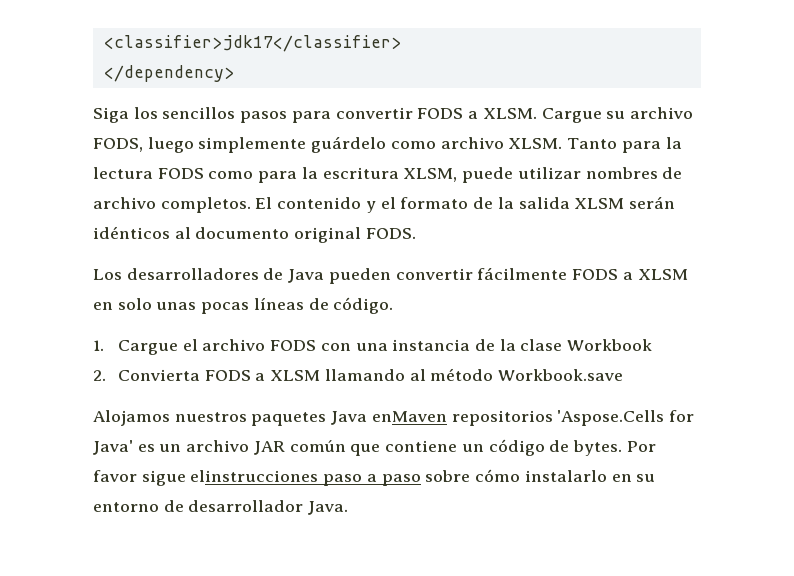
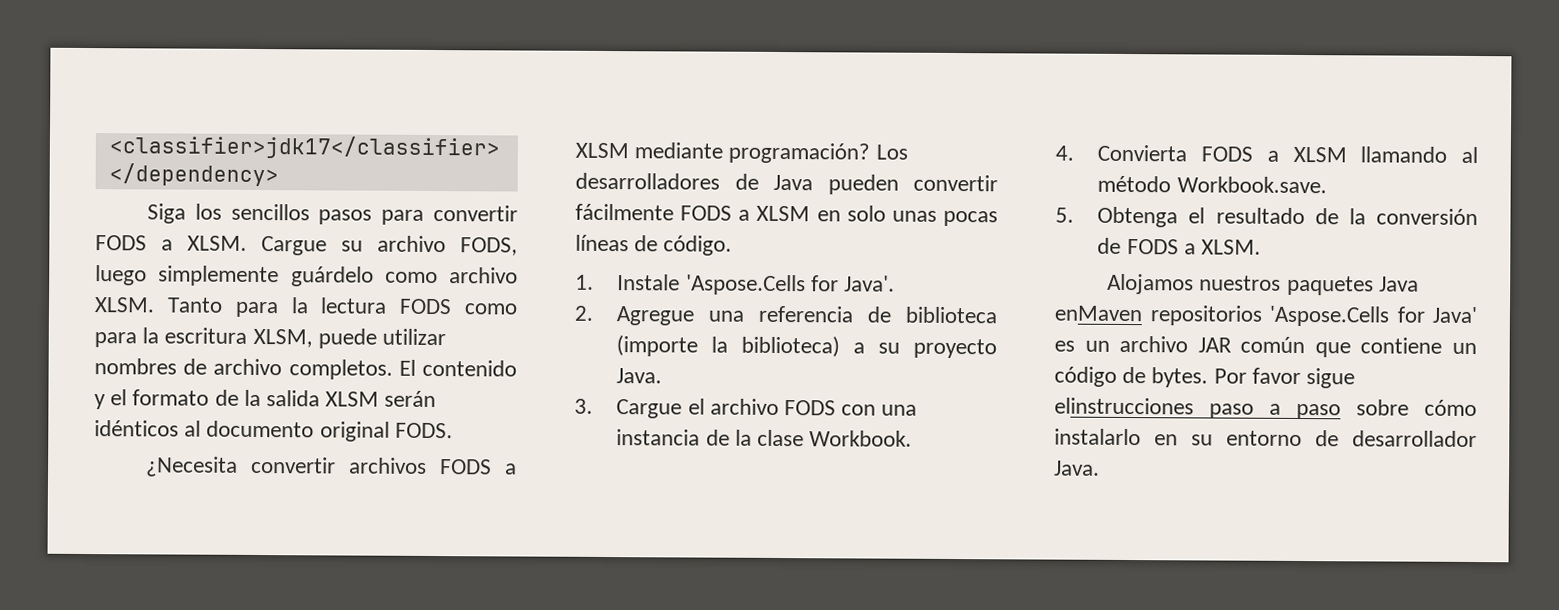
(416, 233) none -> [146,456,517,477] [575,142,871,164] ¿Necesita convertir archivos FODS a XLSM mediante programación?
(104, 345) none -> [617,274,895,296] [574,305,997,326] [616,335,997,359] [616,368,663,384] [574,398,593,414] Instale 'Aspose.Cells for Java'. // 2. Agregue una referencia de biblioteca (importe la biblioteca) a su proyecto Java. // 3.
[567,339,653,351] [93,370,106,381] Workbook // 2. -> [809,430,913,447] [1055,145,1074,161] Workbook. // 4.
[498,369,624,381] Workbook.save -> [1176,176,1327,194] [1055,206,1478,228] [1097,237,1261,255] Workbook.save. // 5. Obtenga el resultado de la conversión de FODS a XLSM.

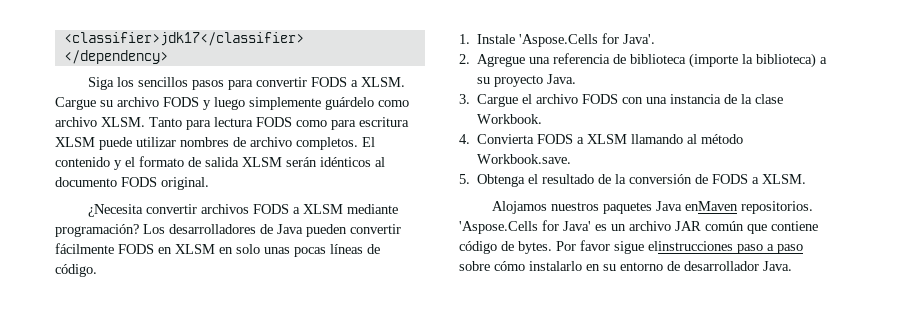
[460,237,518,256] FODS, -> [163,97,211,110] FODS y
[290,297,309,314] la -> (211, 125) none
[142,327,313,348] la escritura XLSM, -> [359,117,409,127] [55,137,95,147] escritura XLSM
[243,389,261,407] la -> (201, 162) none
[319,421,453,442] original FODS. -> [121,177,209,190] FODS original.
[738,209,751,221] a -> [158,247,172,254] en
[1149,305,1263,326] repositorios -> [741,201,814,214] repositorios.
[1452,342,1477,355] un -> (818, 226) none

